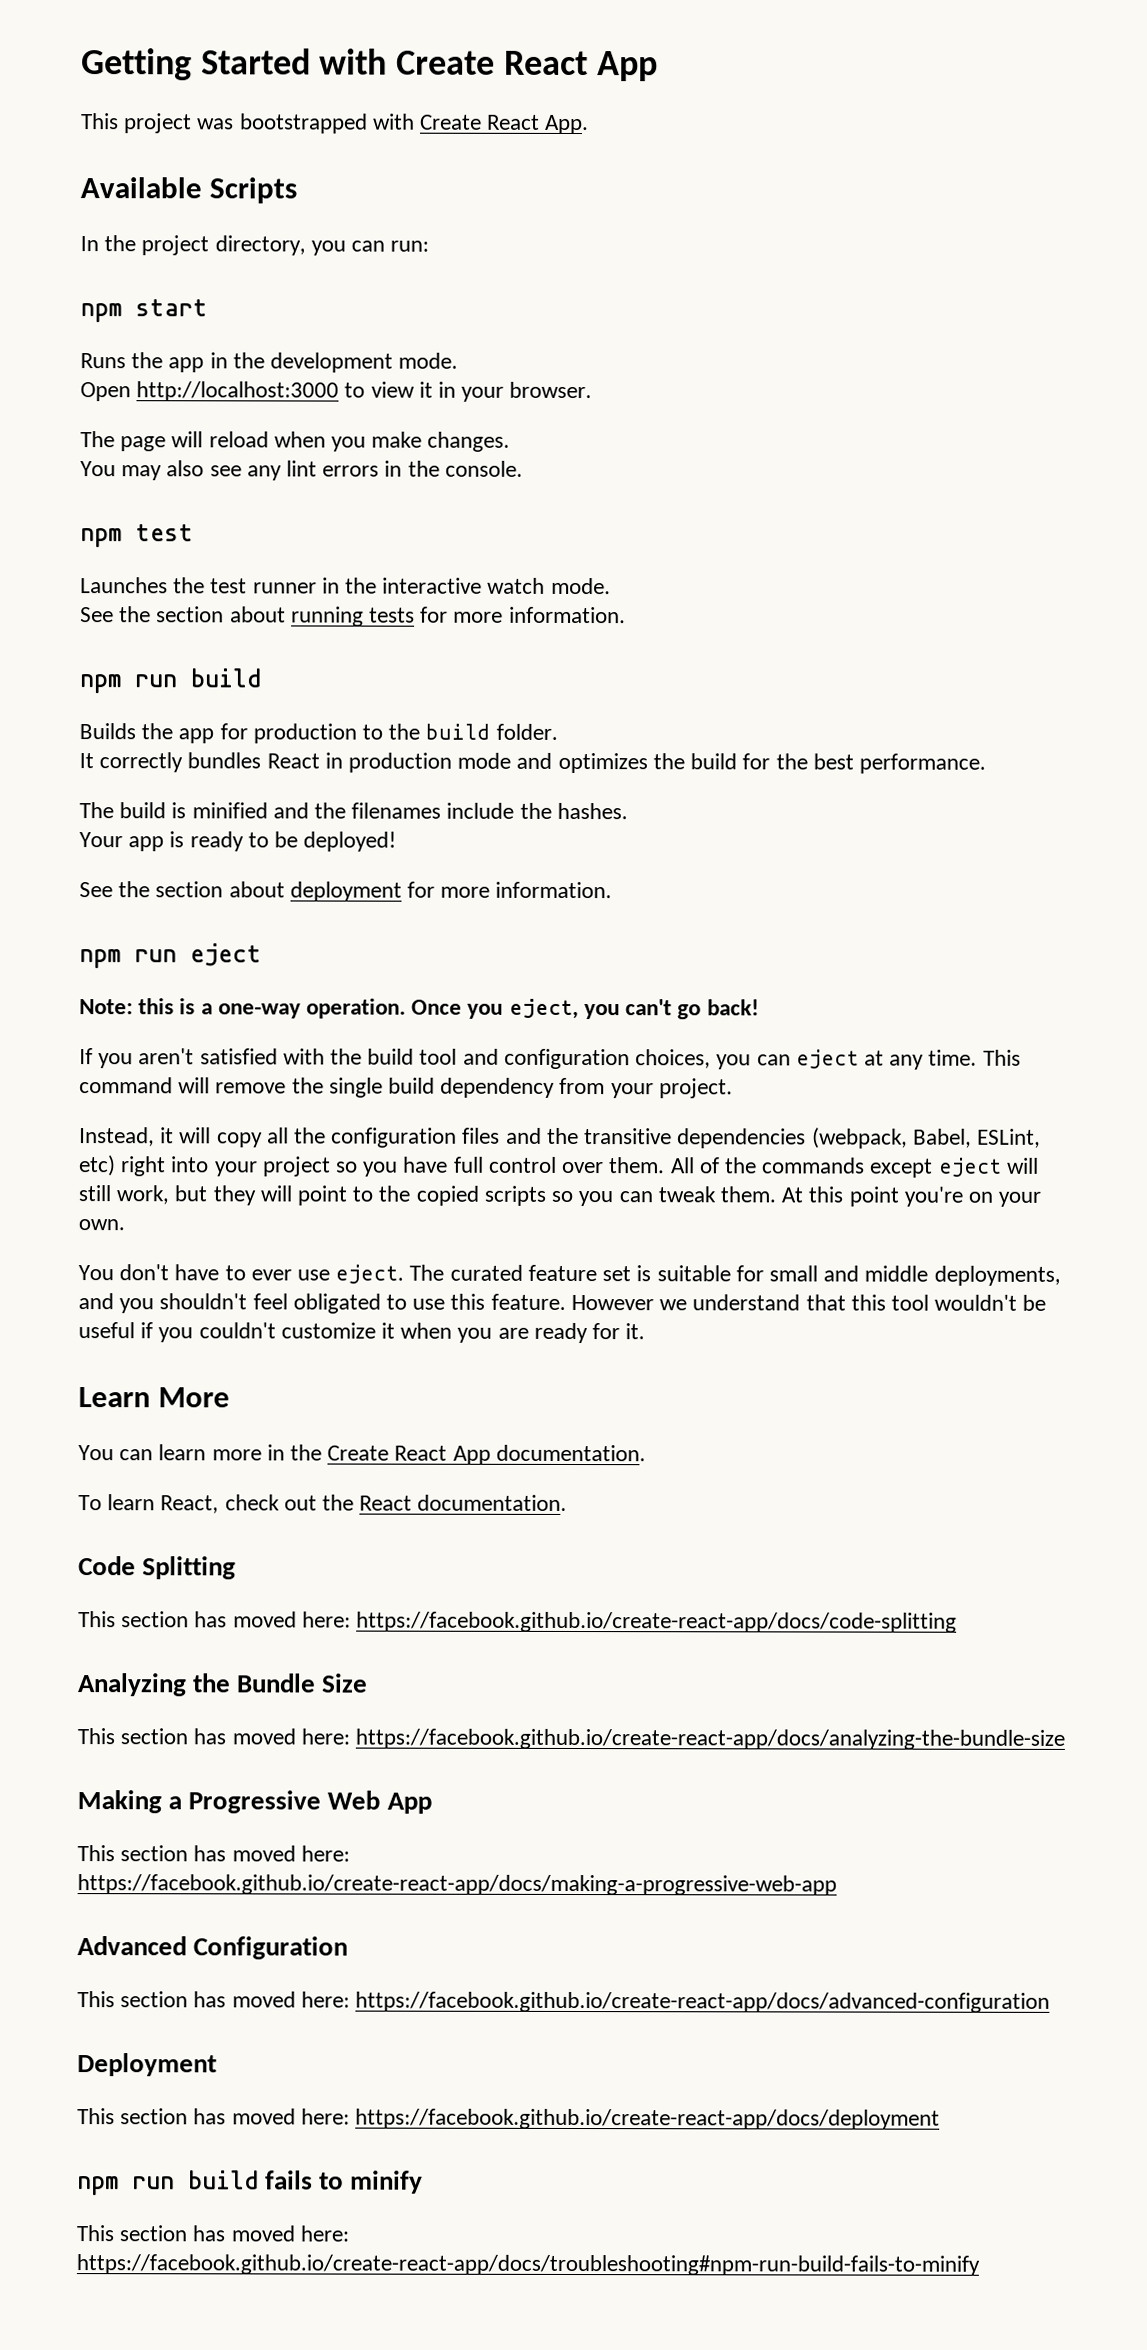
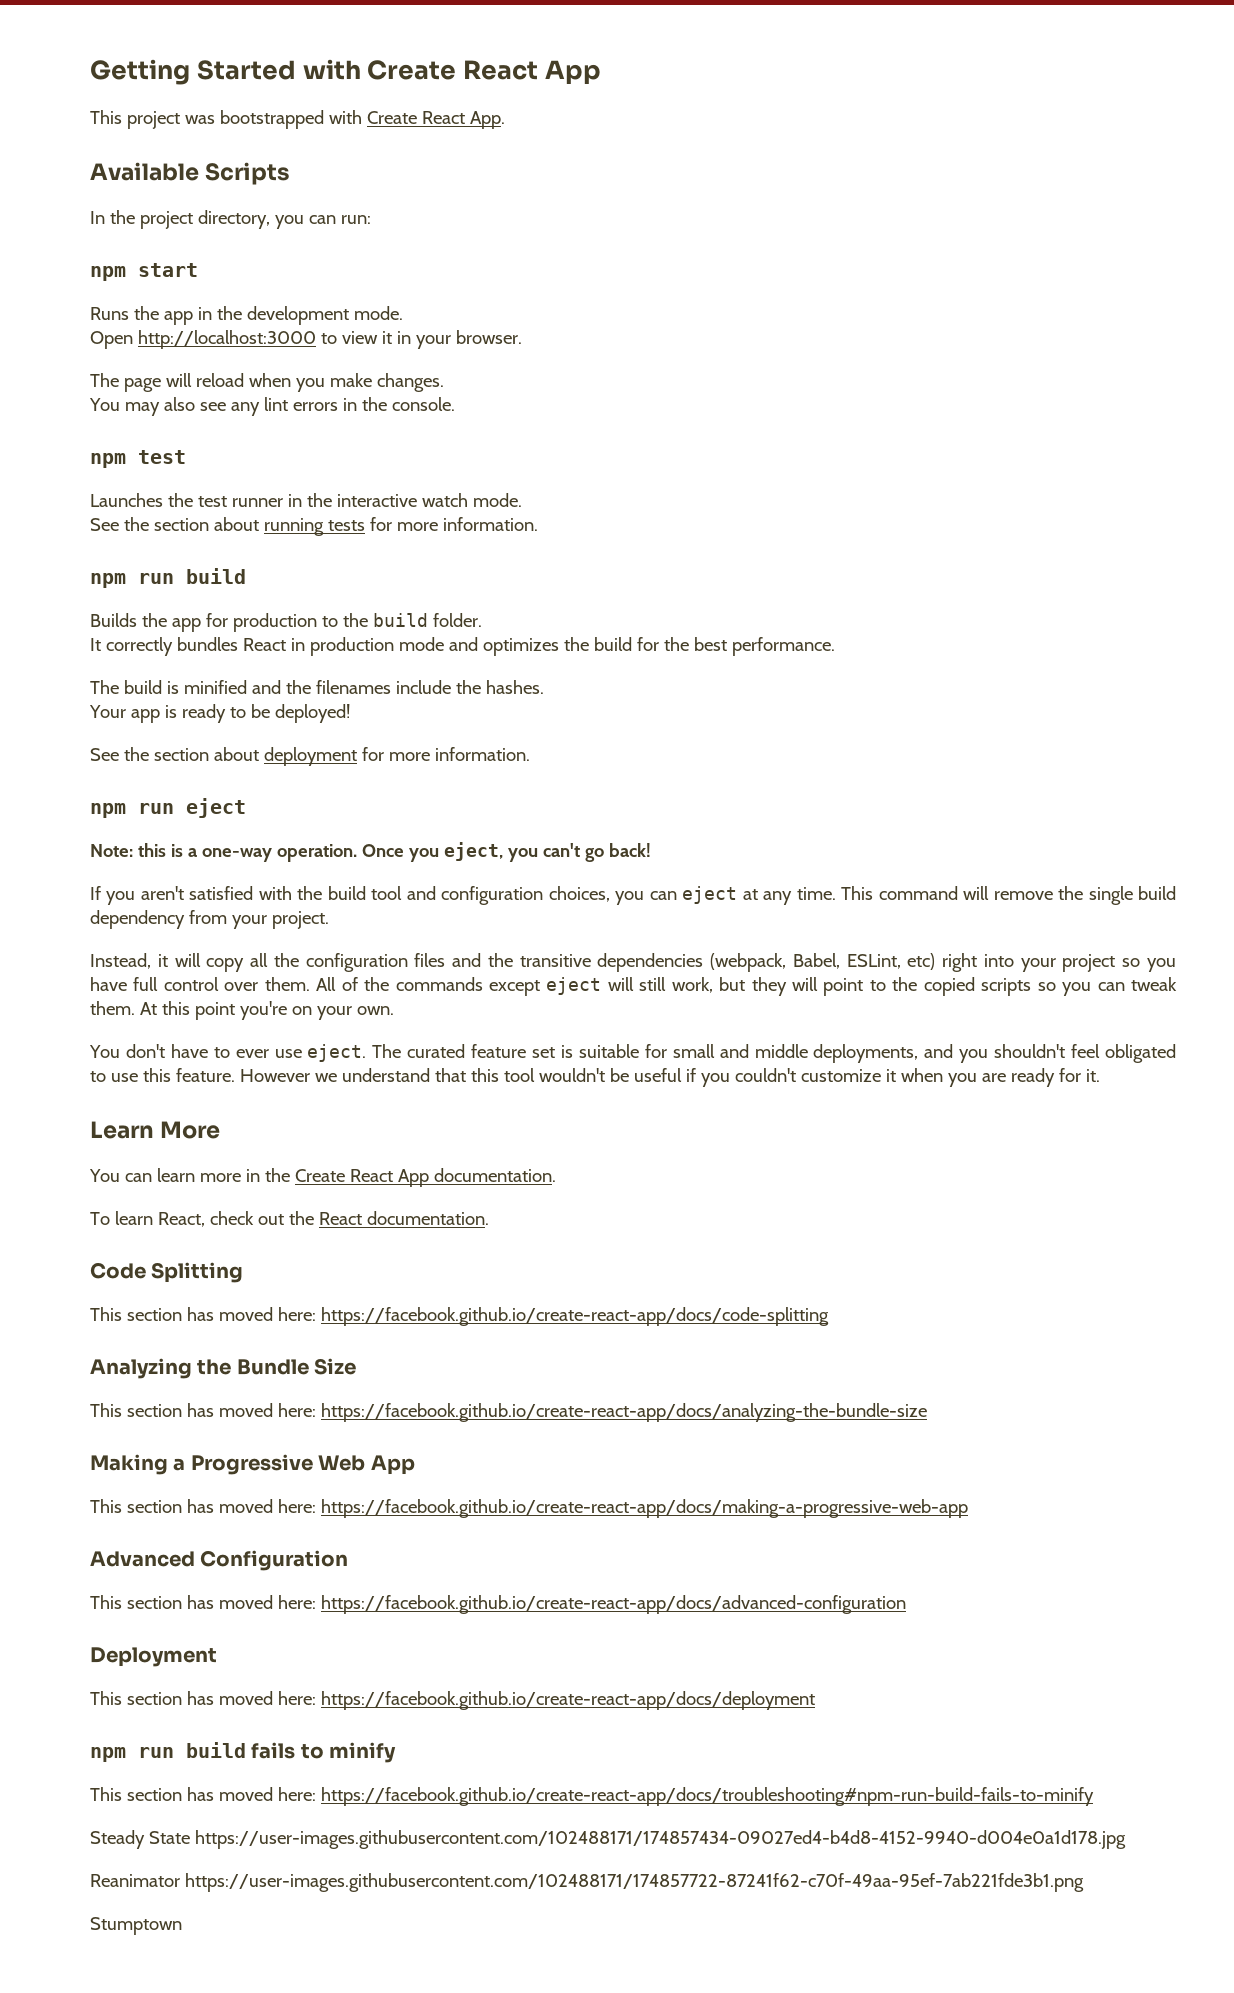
(980, 2265) none -> [90,1830,1126,1849] [90,1873,1084,1892] [90,1917,182,1935] // Steady State https://user-images.githubusercontent.com/102488171/174857434-09027ed4-b4d8-4152-9940-d004e0a1d178.jpg // Reanimator https://user-images.githubusercontent.com/102488171/174857722-87241f62-c70f-49aa-95ef-7ab221fde3b1.png // Stumptown

